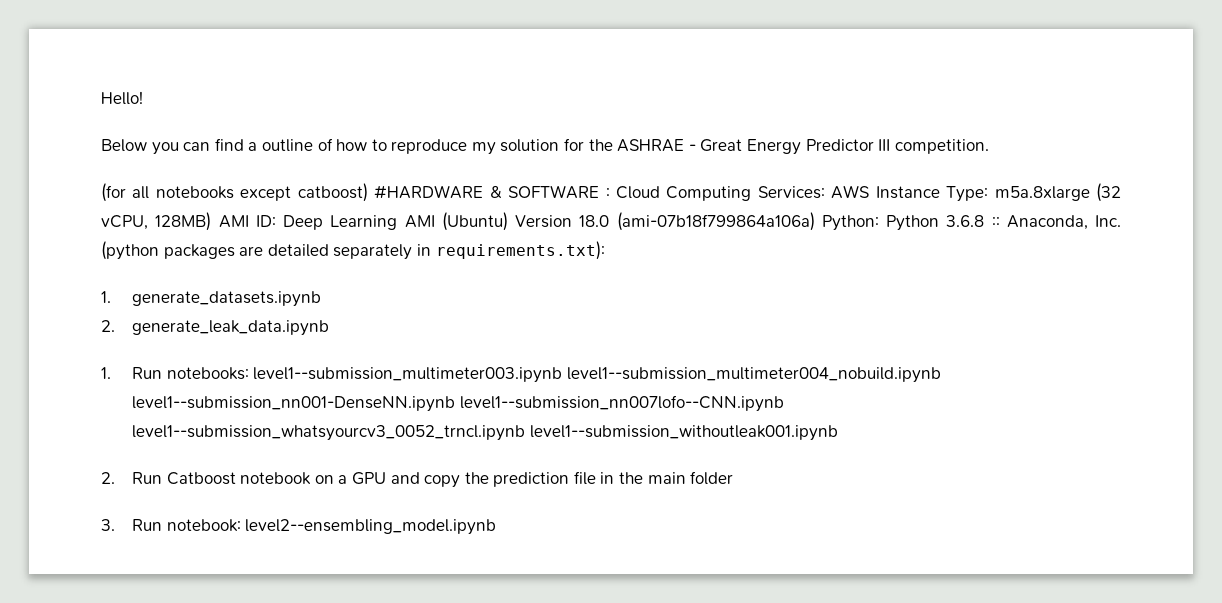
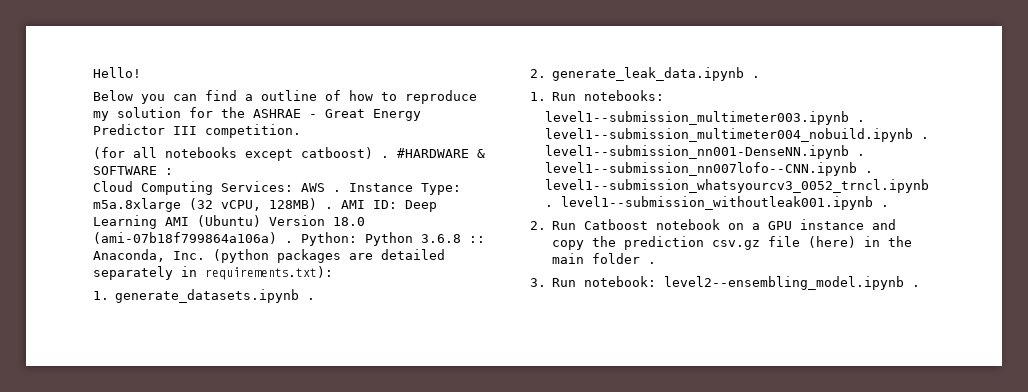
(368, 192) none -> [381,156,389,158] .
(610, 193) none -> (173, 171) //
(870, 192) none -> [333,190,341,192] .
(212, 221) none -> [325,207,333,209] .
(815, 221) none -> [285,241,293,243] .
(321, 299) none -> [307,298,316,300] .
(329, 328) none -> [752,76,761,78] .
[253,367,941,383] [131,395,784,412] [131,425,525,441] level1--submission_multimeter003.ipynb level1--submission_multimeter004_nobuild.ipynb level1--submission_nn001-DenseNN.ipynb level1--submission_nn007lofo--CNN.ipynb level1--submission_whatsyourcv3_0052_trncl.ipynb -> [544,111,865,125] [544,128,929,142] [544,145,865,159] [544,162,873,176] [544,179,929,193] [544,205,553,207] // level1--submission_multimeter003.ipynb . level1--submission_multimeter004_nobuild.ipynb . level1--submission_nn001-DenseNN.ipynb . level1--submission_nn007lofo--CNN.ipynb . level1--submission_whatsyourcv3_0052_trncl.ipynb .
(838, 433) none -> [880,205,889,207] .
(386, 478) none -> [800,219,865,230] instance
[573,471,596,485] file -> [712,236,857,250] csv.gz file (here)
(734, 478) none -> [648,262,657,264] .
(497, 527) none -> [912,285,921,287] .

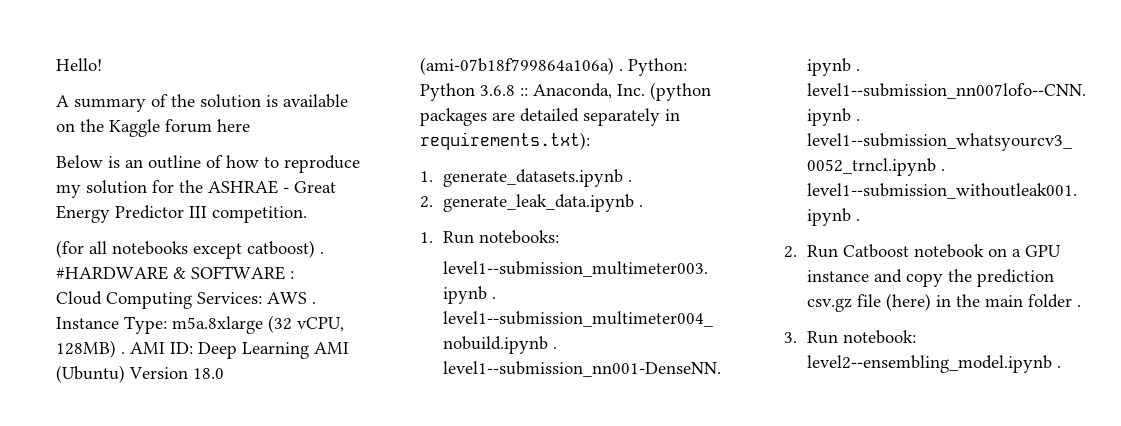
[93,90,253,104] Below you can find a -> [56,94,348,112] [56,119,250,137] [56,155,143,168] A summary of the solution is available on the Kaggle forum here // Below is an

